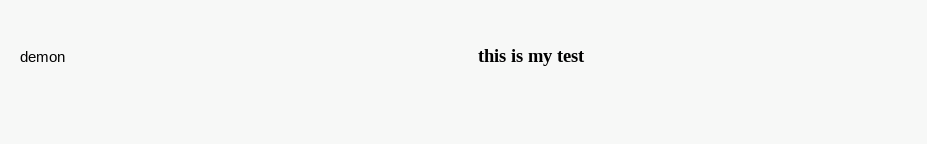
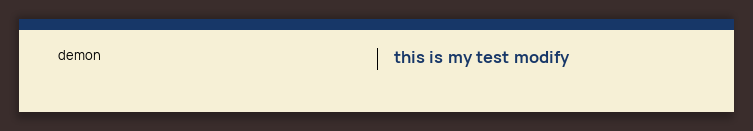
(585, 56) none -> [513,51,570,67] modify

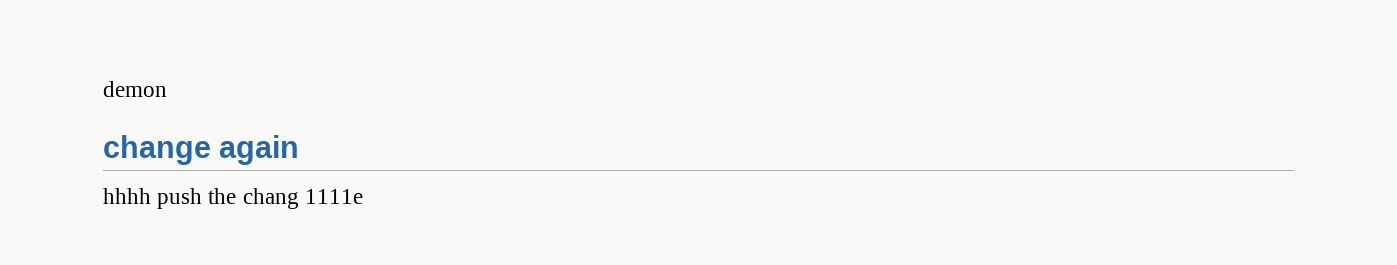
[394,51,570,67] this is my test modify -> [103,135,300,165] [103,188,363,209] change again // hhhh push the chang 1111e

